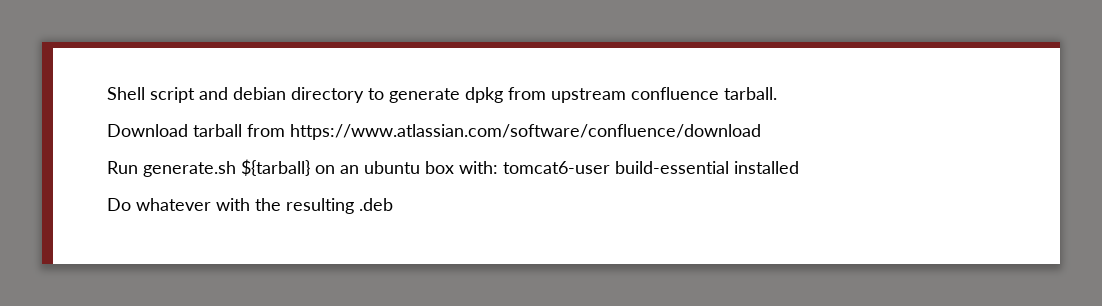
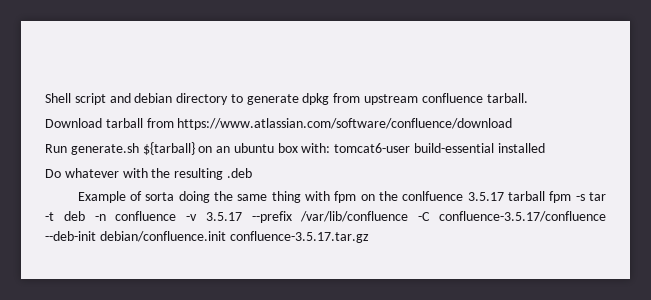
(393, 204) none -> [77,191,607,203] [45,211,606,223] [45,231,369,243] // Example of sorta doing the same thing with fpm on the conlfuence 3.5.17 tarball fpm -s tar -t deb -n confluence -v 3.5.17 --prefix /var/lib/confluence -C confluence-3.5.17/confluence --deb-init debian/confluence.init confluence-3.5.17.tar.gz

